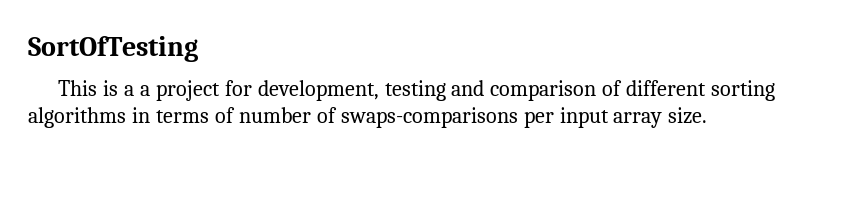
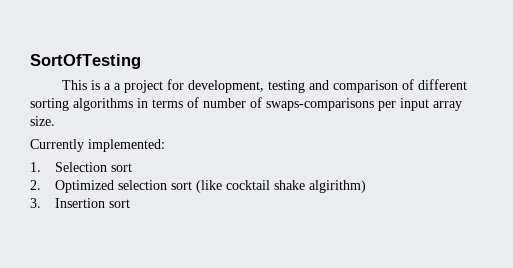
(708, 115) none -> [30,139,165,152] [30,162,132,172] [30,180,366,193] [30,198,130,208] // Currently implemented: // 1. Selection sort // 2. Optimized selection sort (like cocktail shake algirithm) // 3. Insertion sort

